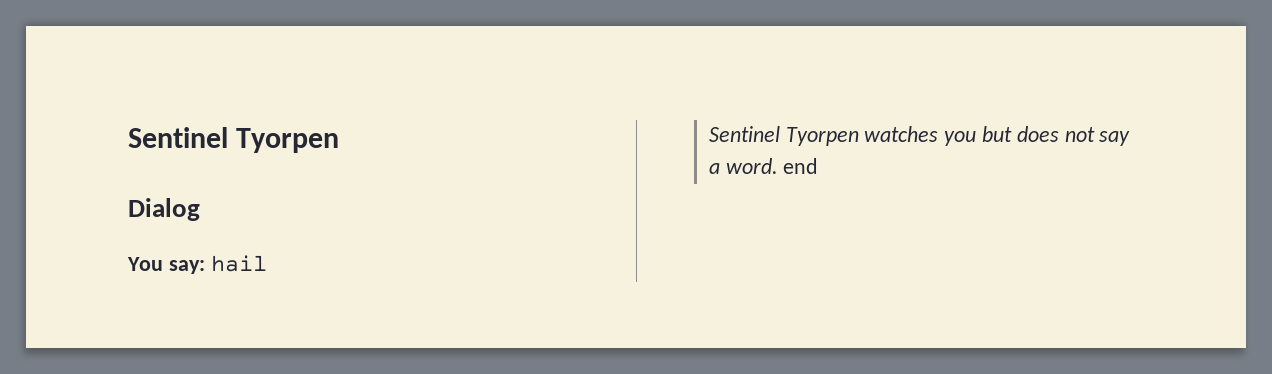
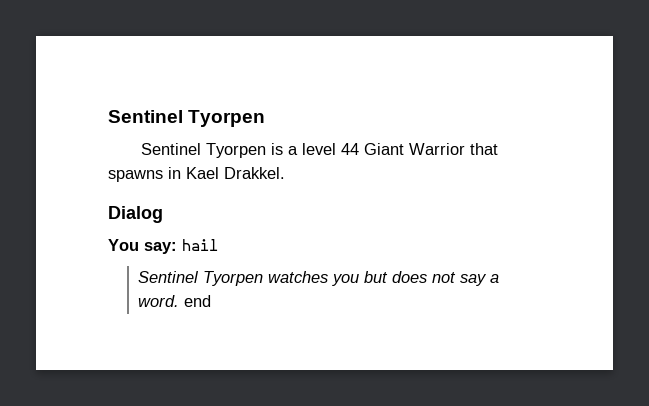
[128,127,340,153] Sentinel Tyorpen -> [108,110,266,127] [141,143,499,158] [108,167,285,182] Sentinel Tyorpen // Sentinel Tyorpen is a level 44 Giant Warrior that spawns in Kael Drakkel.

